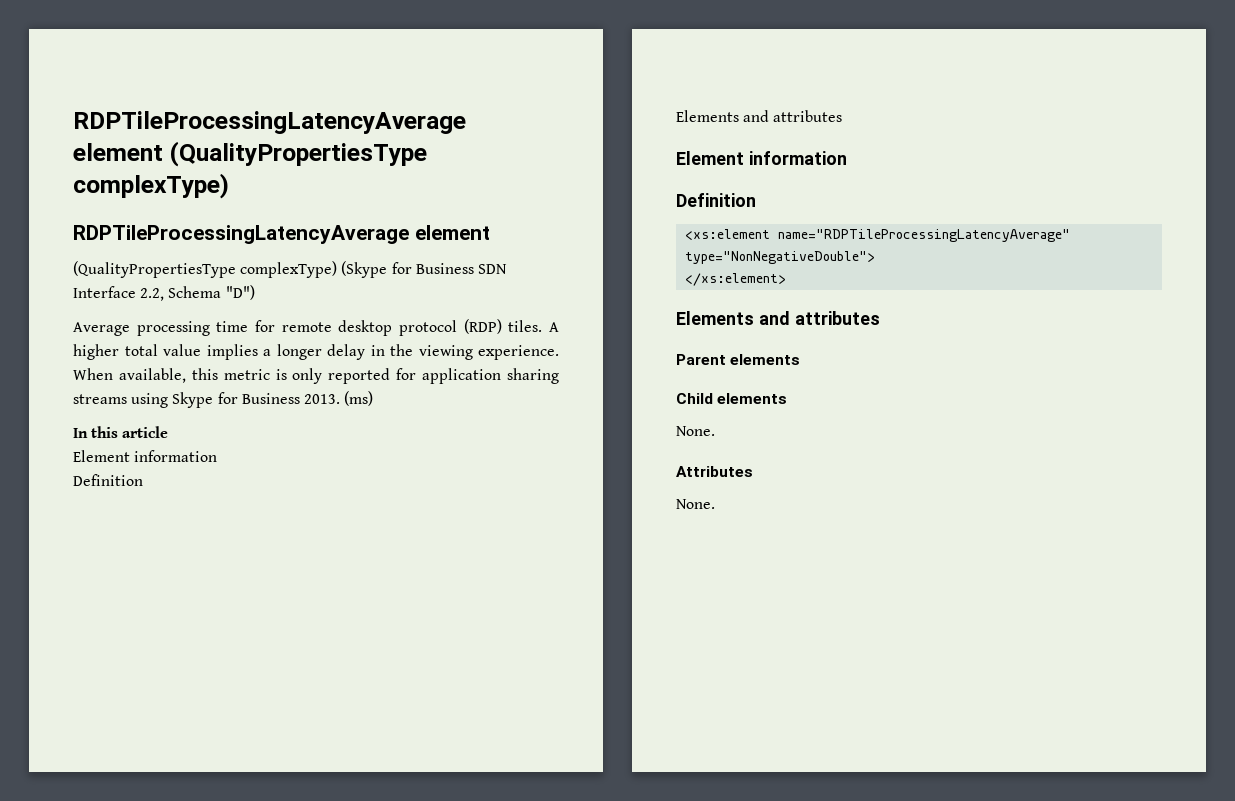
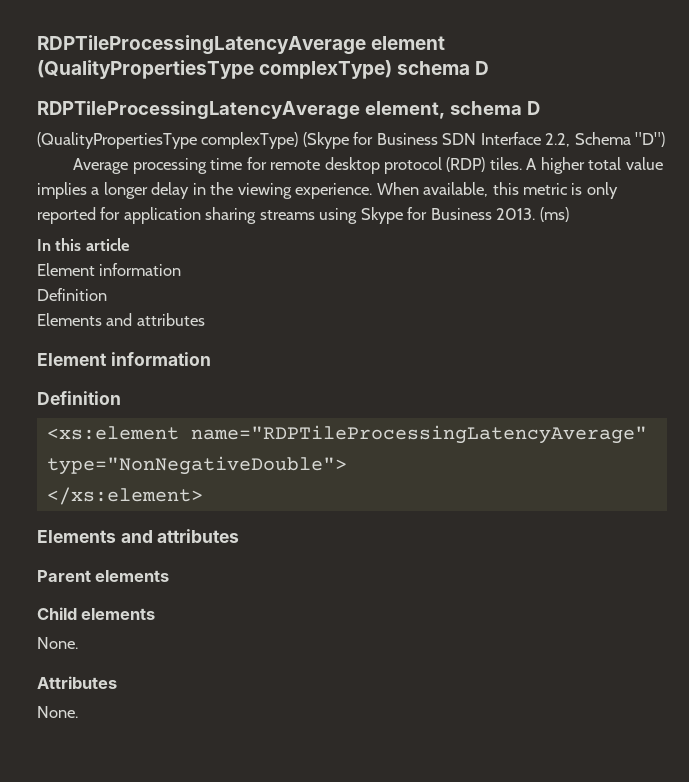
[73,225,490,244] // RDPTileProcessingLatencyAverage element -> [397,61,490,75] [37,101,540,119] schema D // RDPTileProcessingLatencyAverage element, schema D

